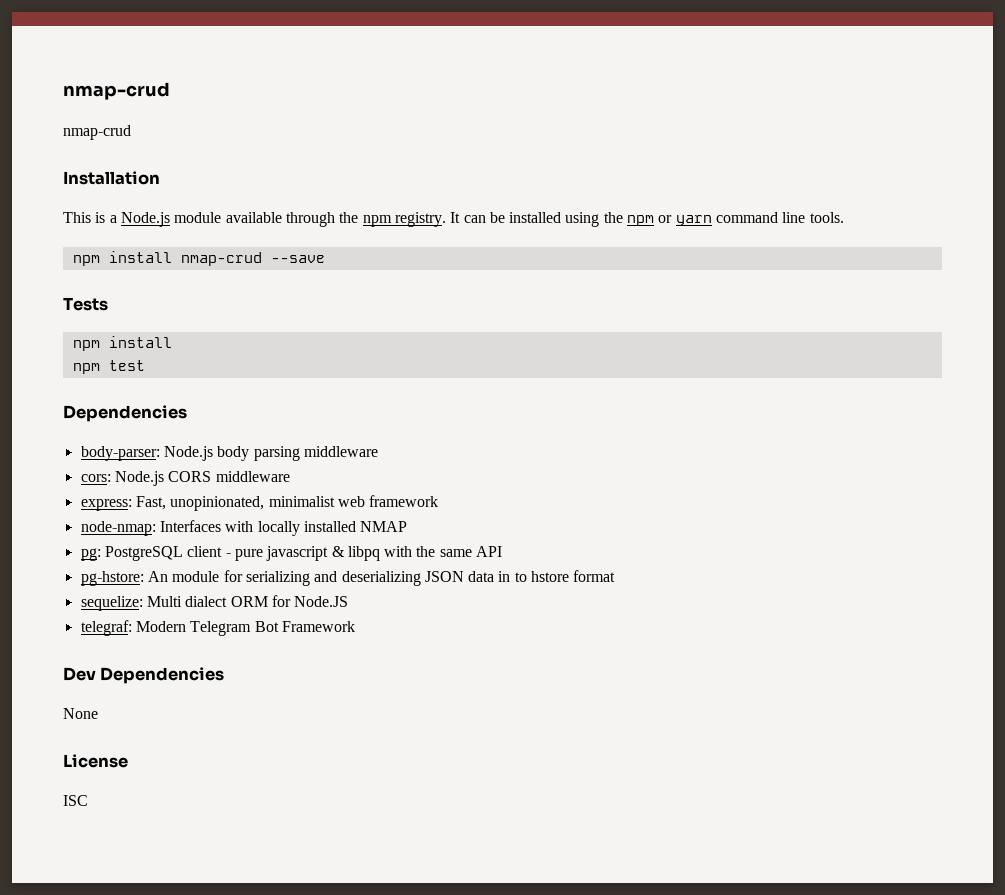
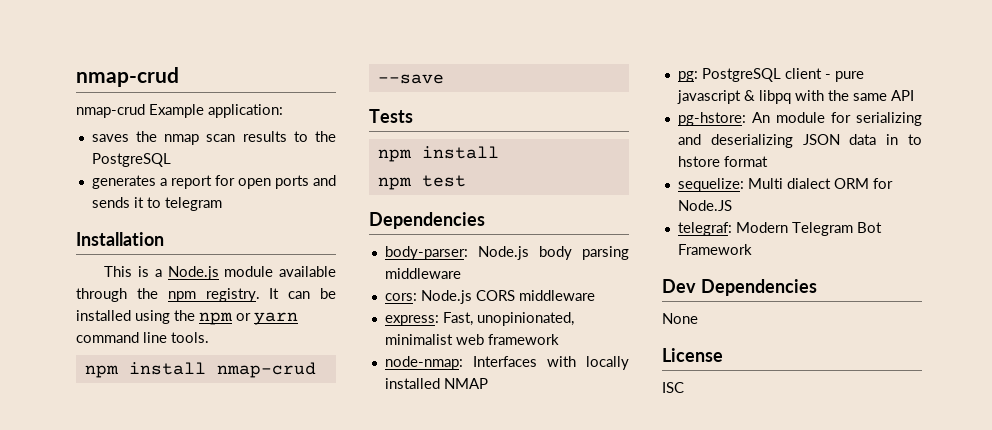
(131, 132) none -> [149,104,283,118] [91,131,336,145] [91,153,171,167] [91,175,336,189] [91,197,222,211] Example application: // saves the nmap scan results to the PostgreSQL // generates a report for open ports and sends it to telegram

